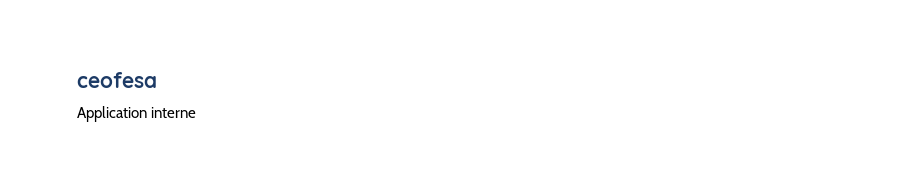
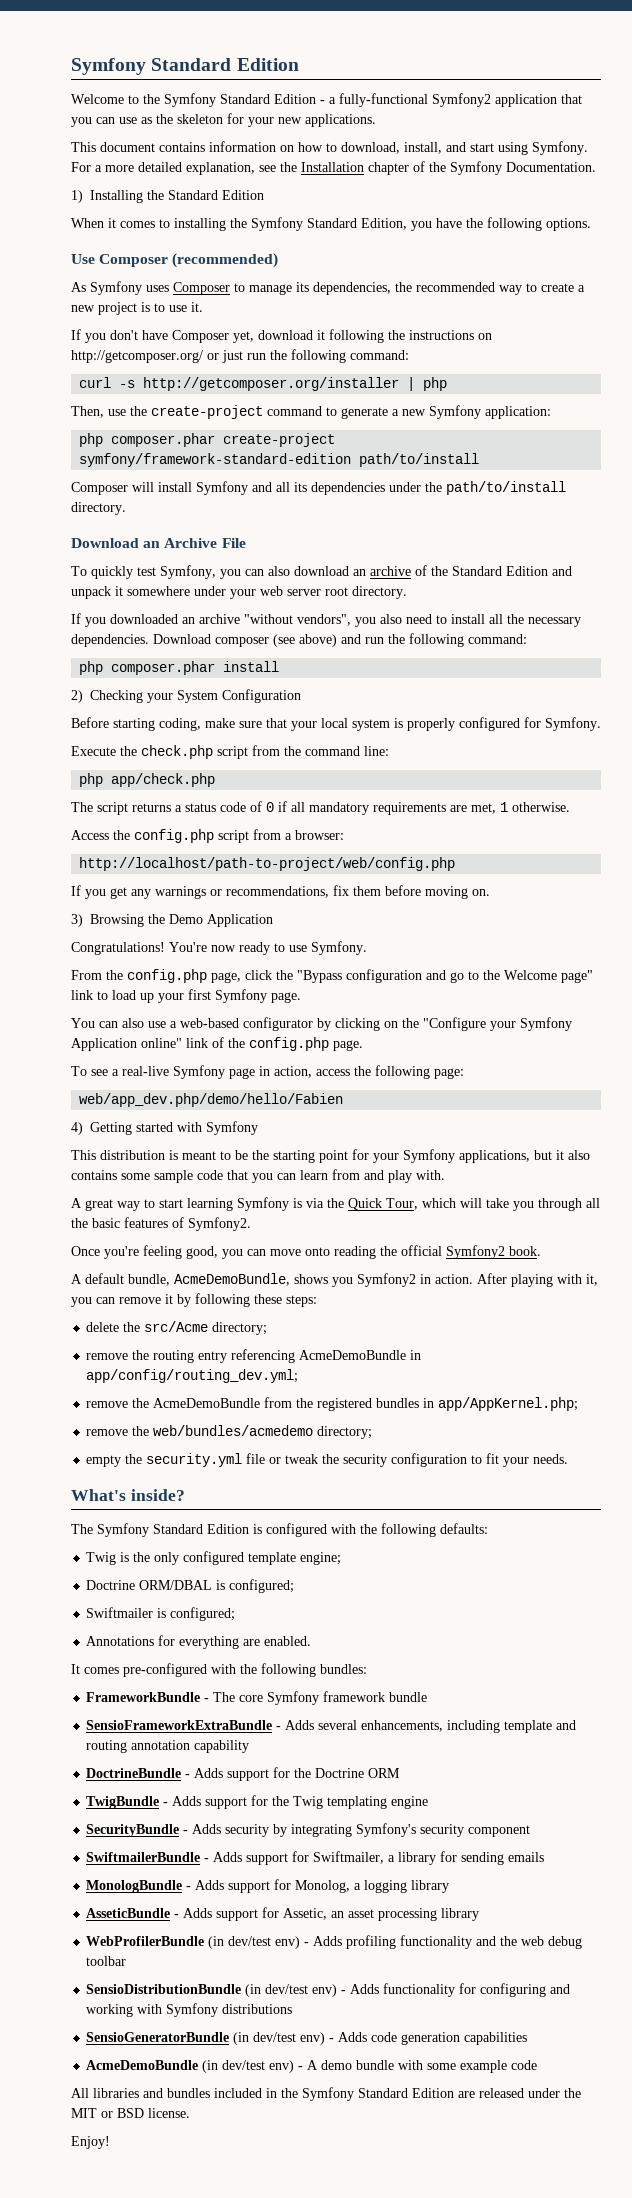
[77,72,157,88] [77,106,197,122] ceofesa // Application interne -> [71,58,299,75] [71,93,582,107] [71,113,376,127] [71,141,588,155] [71,161,596,175] [71,190,265,203] [71,217,591,231] [71,253,279,268] [71,281,585,295] [71,302,203,315] [71,329,492,343] [71,349,409,363] [79,377,448,391] [71,405,551,419] [79,433,336,447] [79,453,480,467] [71,481,566,495] [71,502,126,515] [71,538,246,548] [71,565,572,579] [71,586,407,599] [71,613,581,627] [71,633,527,647] [79,661,280,675] [71,689,302,703] [71,717,601,731] [71,745,389,759] [79,773,216,787] [71,801,570,815] [71,829,344,843] [79,857,456,871] [71,885,490,899] [71,914,274,927] [71,941,367,955] [71,969,593,983] [71,989,301,1003] [71,1017,572,1031] [71,1037,363,1051] [71,1065,464,1079] [79,1093,344,1107] [71,1121,259,1135] [71,1149,590,1163] [71,1169,445,1183] [71,1197,600,1211] [71,1217,251,1231] [71,1245,541,1259] [71,1273,598,1287] [71,1293,317,1307] [86,1321,268,1335] [86,1349,422,1363] [86,1369,299,1383] [86,1397,579,1411] [86,1425,373,1439] [86,1453,569,1467] [71,1489,185,1501] [71,1523,488,1537] [86,1551,342,1565] [86,1579,295,1593] [86,1607,236,1621] [86,1635,312,1649] [71,1663,367,1677] [86,1691,428,1705] [86,1720,577,1733] [86,1740,250,1753] [86,1767,401,1781] [86,1795,429,1809] [86,1823,531,1837] [86,1851,545,1865] [86,1879,450,1893] [86,1907,480,1921] [86,1935,583,1949] [86,1956,127,1966] [86,1983,571,1997] [86,2003,293,2017] [86,2032,528,2045] [86,2060,538,2073] [71,2087,581,2101] [71,2108,190,2118] [71,2136,110,2149] Symfony Standard Edition // Welcome to the Symfony Standard Edition - a fully-functional Symfony2 application that you can use as the skeleton for your new applications. // This document contains information on how to download, install, and start using Symfony. For a more detailed explanation, see the Installation chapter of the Symfony Documentation. // 1) Installing the Standard Edition // When it comes to installing the Symfony Standard Edition, you have the following options. // Use Composer (recommended) // As Symfony uses Composer to manage its dependencies, the recommended way to create a new project is to use it. // If you don't have Composer yet, download it following the instructions on http://getcomposer.org/ or just run the following command: // curl -s http://getcomposer.org/installer | php // Then, use the create-project command to generate a new Symfony application: // php composer.phar create-project symfony/framework-standard-edition path/to/install // Composer will install Symfony and all its dependencies under the path/to/install directory. // Download an Archive File // To quickly test Symfony, you can also download an archive of the Standard Edition and unpack it somewhere under your web server root directory. // If you downloaded an archive "without vendors", you also need to install all the necessary dependencies. Download composer (see above) and run the following command: // php composer.phar install // 2) Checking your System Configuration // Before starting coding, make sure that your local system is properly configured for Symfony. // Execute the check.php script from the command line: // php app/check.php // The script returns a status code of 0 if all mandatory requirements are met, 1 otherwise. // Access the config.php script from a browser: // http://localhost/path-to-project/web/config.php // If you get any warnings or recommendations, fix them before moving on. // 3) Browsing the Demo Application // Congratulations! You're now ready to use Symfony. // From the config.php page, click the "Bypass configuration and go to the Welcome page" link to load up your first Symfony page. // You can also use a web-based configurator by clicking on the "Configure your Symfony Application online" link of the config.php page. // To see a real-live Symfony page in action, access the following page: // web/app_dev.php/demo/hello/Fabien // 4) Getting started with Symfony // This distribution is meant to be the starting point for your Symfony applications, but it also contains some sample code that you can learn from and play with. // A great way to start learning Symfony is via the Quick Tour, which will take you through all the basic features of Symfony2. // Once you're feeling good, you can move onto reading the official Symfony2 book. // A default bundle, AcmeDemoBundle, shows you Symfony2 in action. After playing with it, you can remove it by following these steps: // delete the src/Acme directory; // remove the routing entry referencing AcmeDemoBundle in app/config/routing_dev.yml; // remove the AcmeDemoBundle from the registered bundles in app/AppKernel.php; // remove the web/bundles/acmedemo directory; // empty the security.yml file or tweak the security configuration to fit your needs. // What's inside? // The Symfony Standard Edition is configured with the following defaults: // Twig is the only configured template engine; // Doctrine ORM/DBAL is configured; // Swiftmailer is configured; // Annotations for everything are enabled. // It comes pre-configured with the following bundles: // FrameworkBundle - The core Symfony framework bundle // SensioFrameworkExtraBundle - Adds several enhancements, including template and routing annotation capability // DoctrineBundle - Adds support for the Doctrine ORM // TwigBundle - Adds support for the Twig templating engine // SecurityBundle - Adds security by integrating Symfony's security component // SwiftmailerBundle - Adds support for Swiftmailer, a library for sending emails // MonologBundle - Adds support for Monolog, a logging library // AsseticBundle - Adds support for Assetic, an asset processing library // WebProfilerBundle (in dev/test env) - Adds profiling functionality and the web debug toolbar // SensioDistributionBundle (in dev/test env) - Adds functionality for configuring and working with Symfony distributions // SensioGeneratorBundle (in dev/test env) - Adds code generation capabilities // AcmeDemoBundle (in dev/test env) - A demo bundle with some example code // All libraries and bundles included in the Symfony Standard Edition are released under the MIT or BSD license. // Enjoy!

